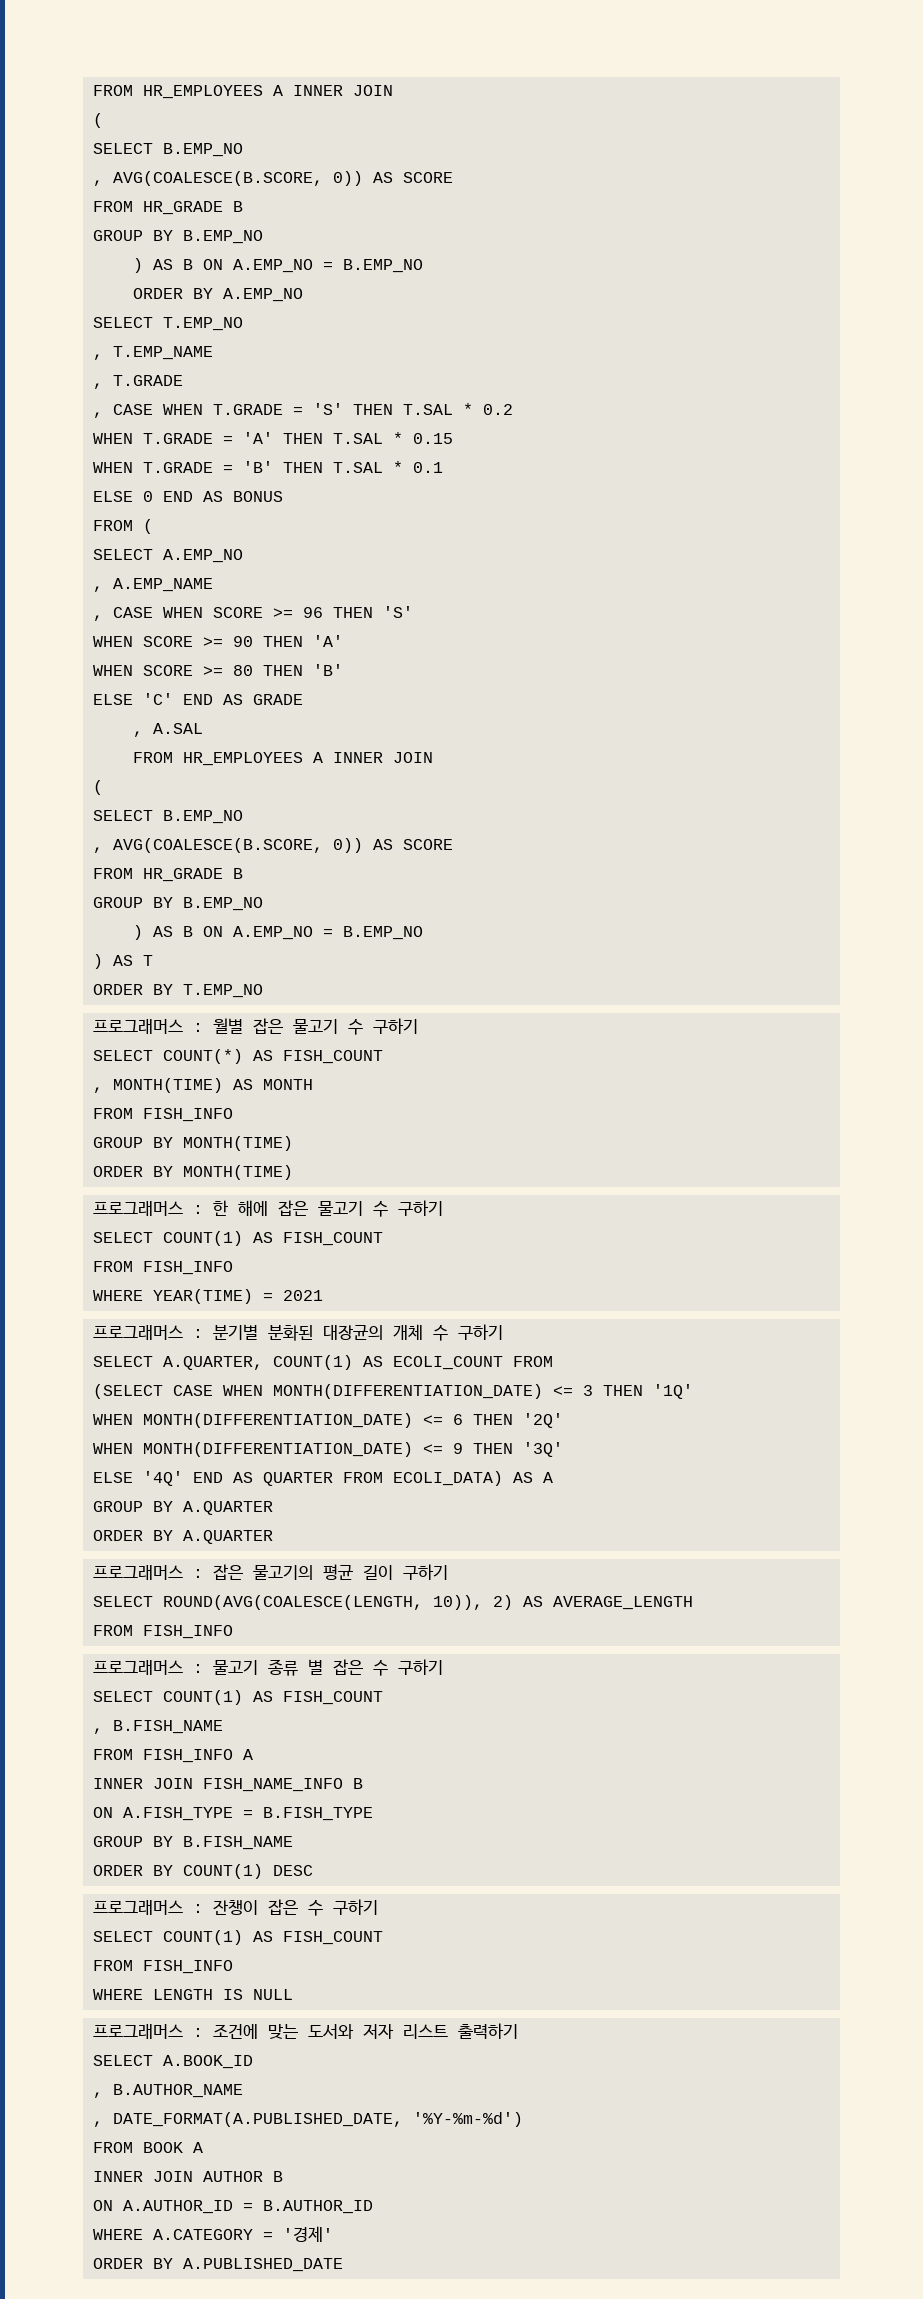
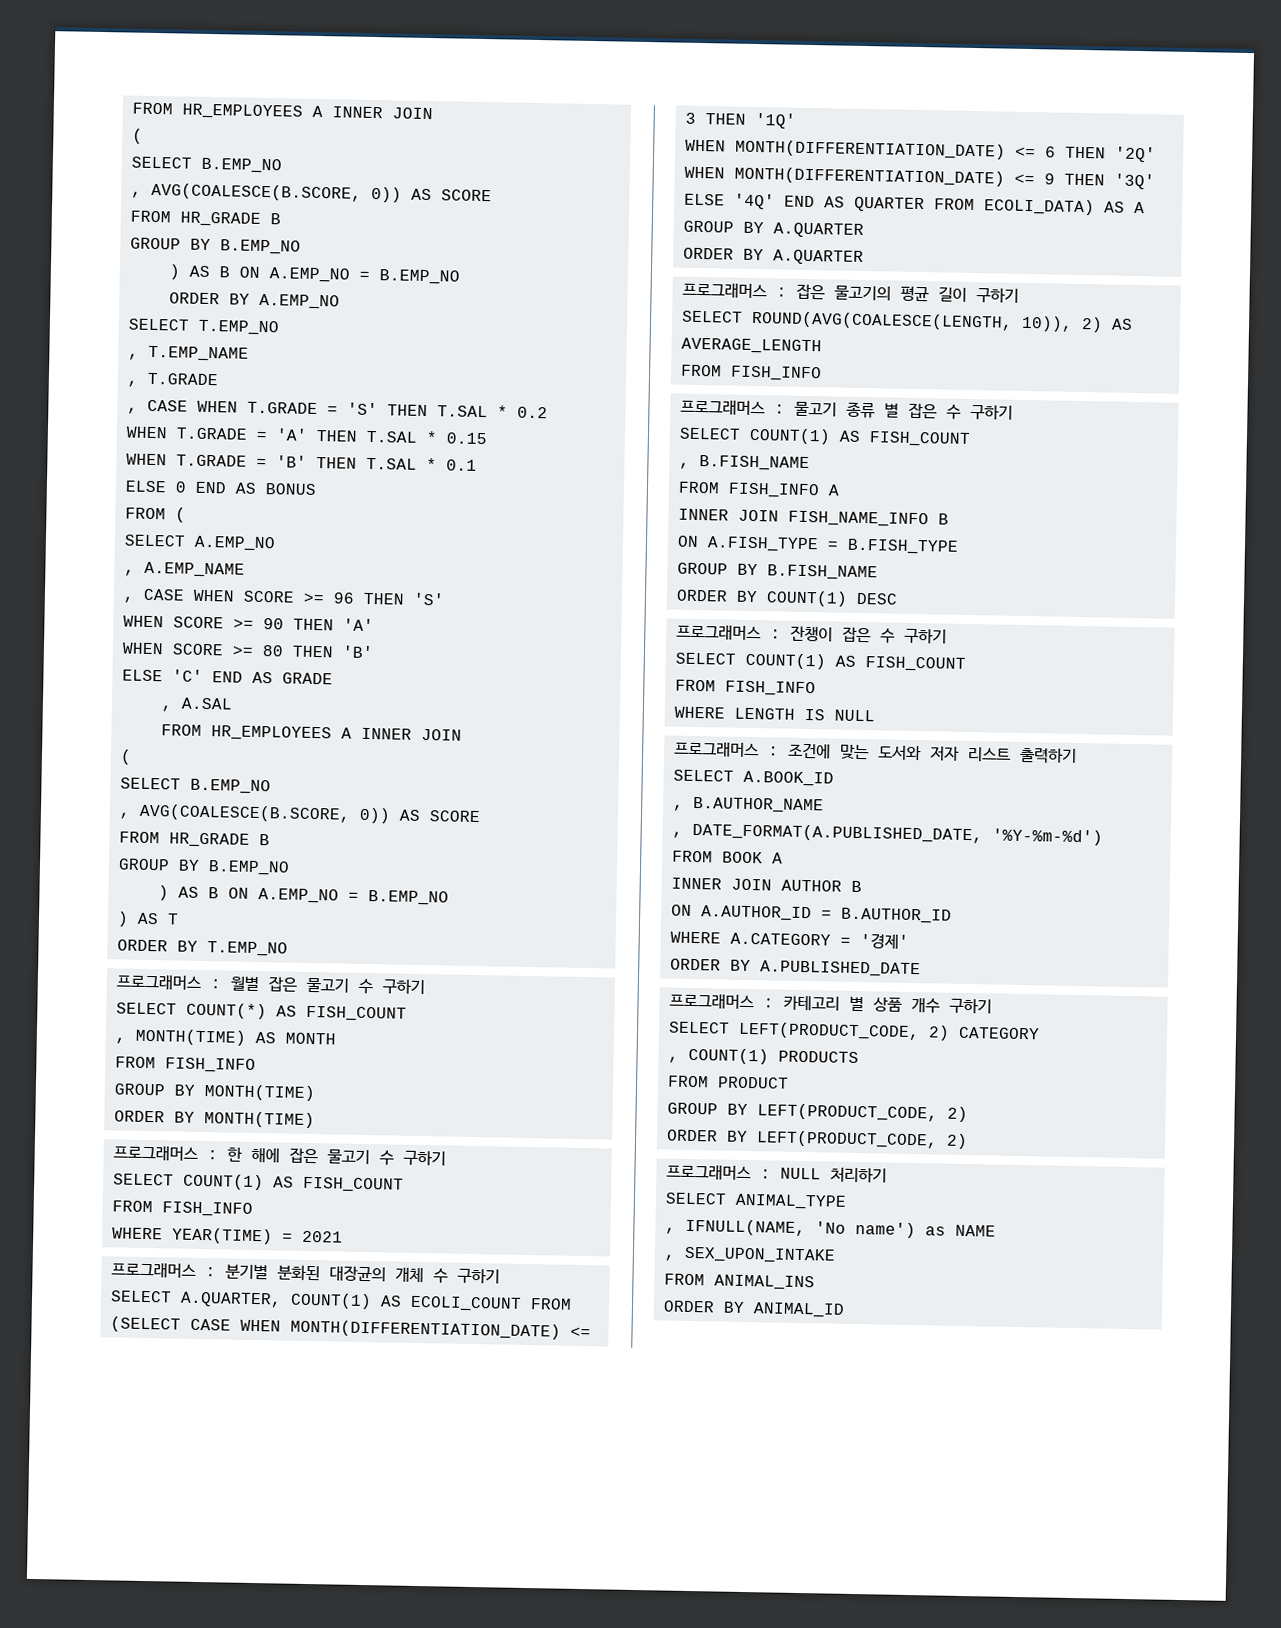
(343, 2265) none -> [668,993,992,1014] [667,1021,1040,1041] [667,1047,859,1065] [667,1075,789,1089] [666,1102,968,1123] [666,1129,968,1150] [665,1164,887,1183] [664,1192,847,1210] [664,1218,996,1239] [663,1246,836,1264] [663,1273,815,1291] [662,1300,845,1318] // 프로그래머스 : 카테고리 별 상품 개수 구하기 // SELECT LEFT(PRODUCT_CODE, 2) CATEGORY // , COUNT(1) PRODUCTS // FROM PRODUCT // GROUP BY LEFT(PRODUCT_CODE, 2) // ORDER BY LEFT(PRODUCT_CODE, 2) // 프로그래머스 : NULL 처리하기 // SELECT ANIMAL_TYPE // , IFNULL(NAME, 'No name') as NAME // , SEX_UPON_INTAKE // FROM ANIMAL_INS // ORDER BY ANIMAL_ID

